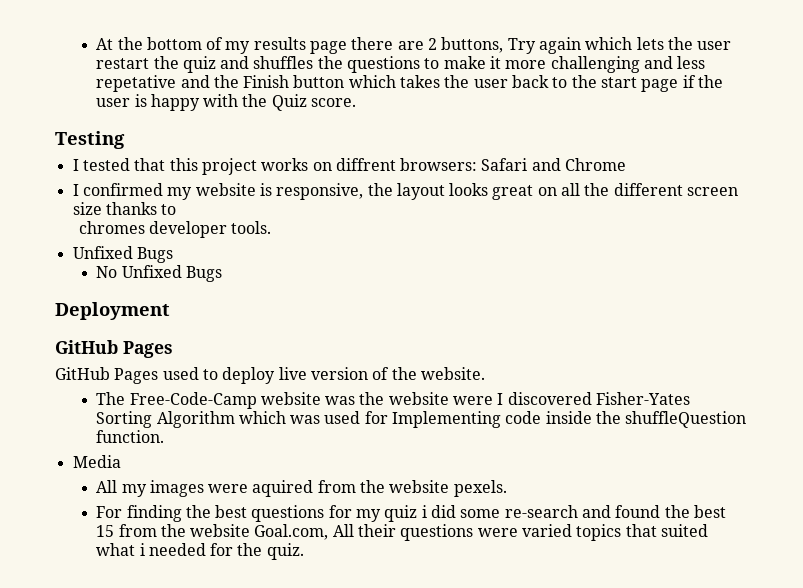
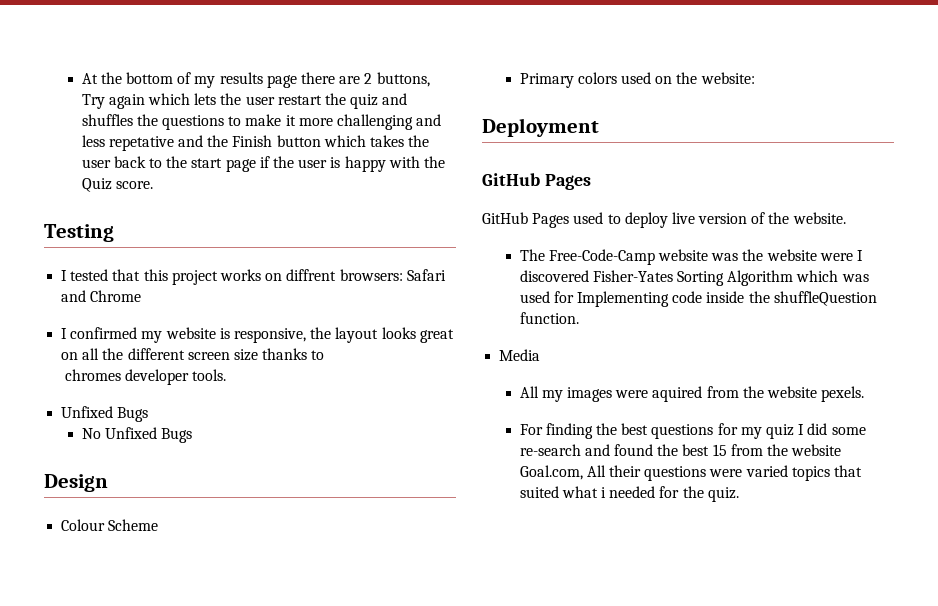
(222, 274) none -> [44,474,108,492] [61,519,159,531] [519,72,755,88] // Design // Colour Scheme // Primary colors used on the website:
[421,505,427,518] i -> [798,424,805,435] I

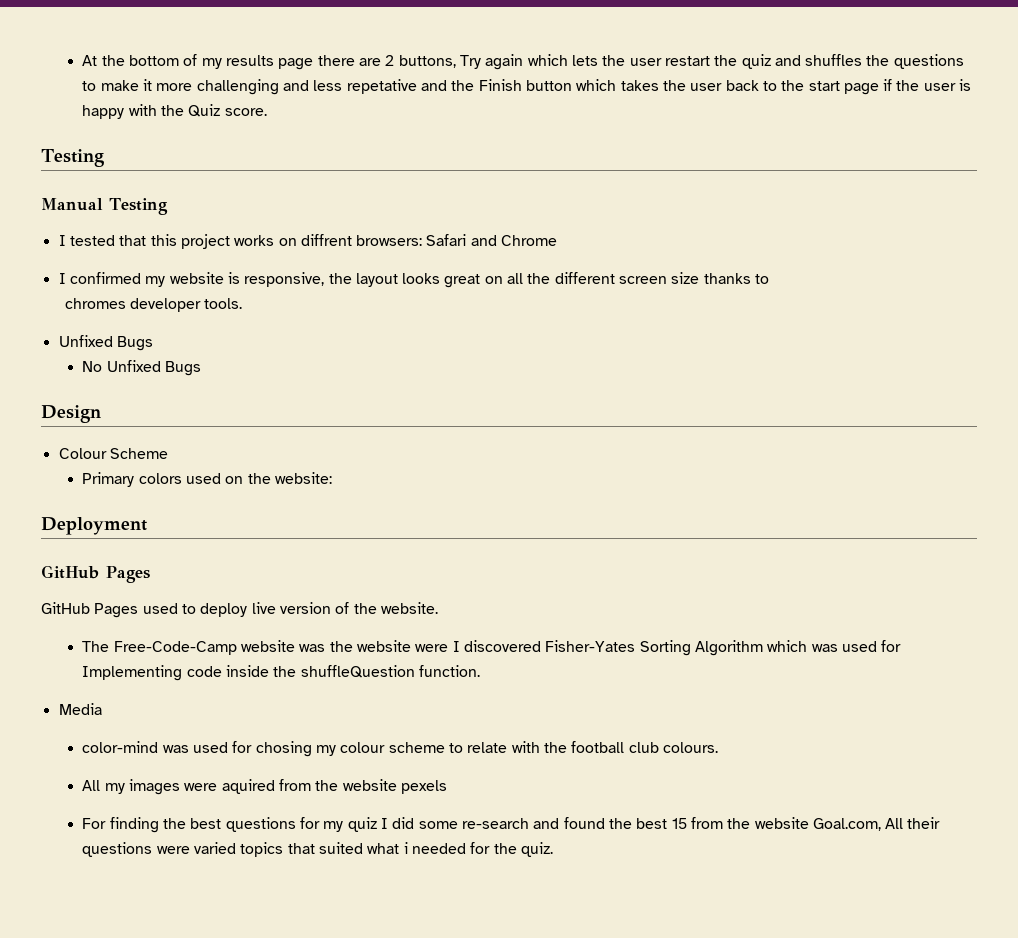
(114, 233) none -> [41,198,168,215] // Manual Testing
(541, 355) none -> [82,741,718,757] // color-mind was used for chosing my colour scheme to relate with the football club colours.
[821,386,865,402] pexels. -> [400,780,447,794] pexels

